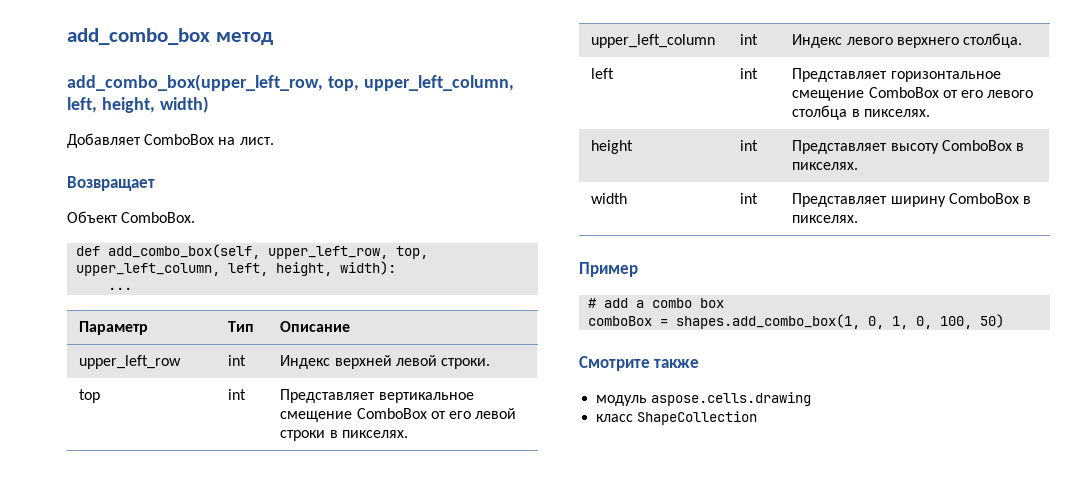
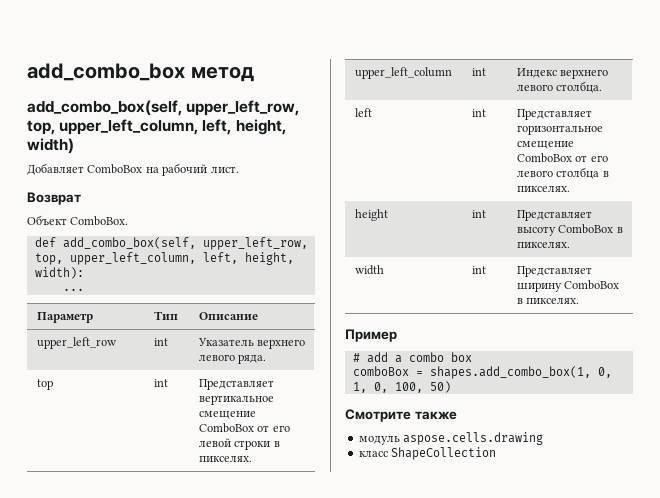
[67,74,323,91] add_combo_box(upper_left_row, -> [27,100,300,116] add_combo_box(self, upper_left_row,
(236, 141) none -> [162,163,208,176] рабочий
[67,176,155,191] Возвращает -> [27,192,81,205] Возврат
[280,355,490,369] Индекс верхней левой строки. -> [197,338,306,349] [198,354,267,364] Указатель верхнего левого ряда.
[846,37,959,48] левого верхнего -> [560,69,609,79] [516,84,553,91] верхнего левого

